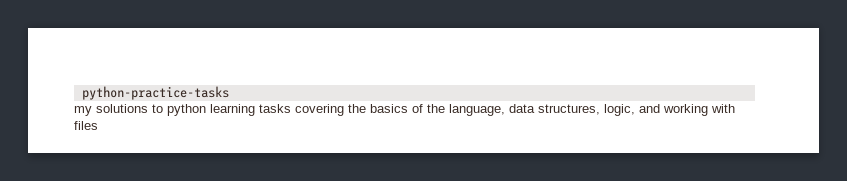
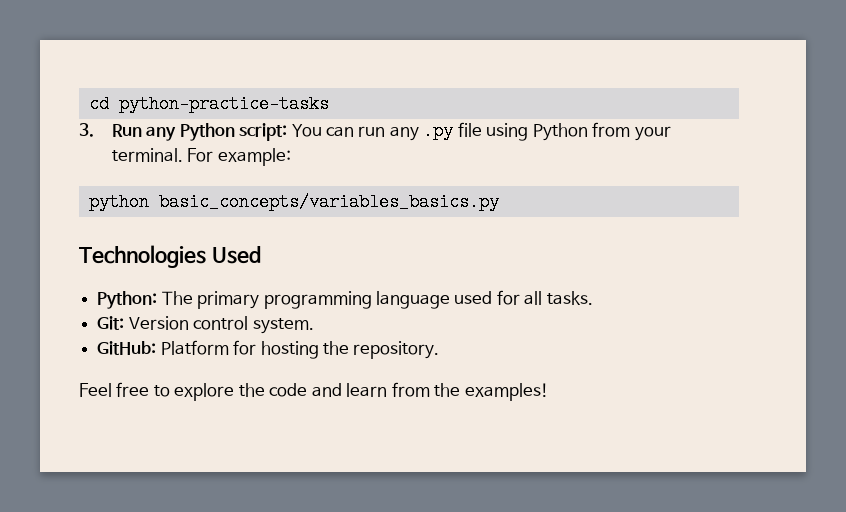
(81, 93) none -> [88,95,109,113] cd
[74,104,735,116] [74,121,98,130] my solutions to python learning tasks covering the basics of the language, data structures, logic, and working with files -> [79,122,671,141] [111,148,291,166] [88,193,499,211] [79,245,261,268] [97,290,593,309] [97,316,314,334] [97,340,440,359] [79,382,549,401] 3. Run any Python script: You can run any .py file using Python from your terminal. For example: // python basic_concepts/variables_basics.py // Technologies Used // Python: The primary programming language used for all tasks. // Git: Version control system. // GitHub: Platform for hosting the repository. // Feel free to explore the code and learn from the examples!

